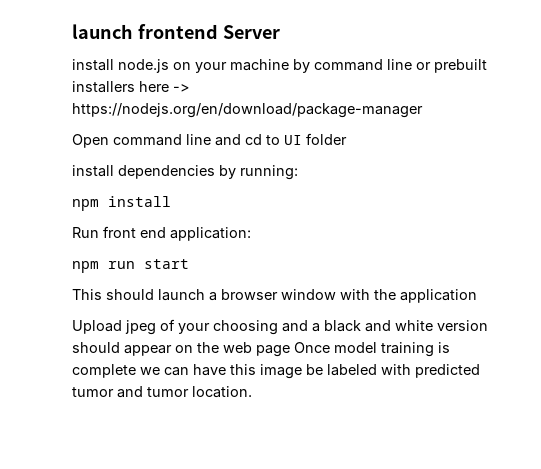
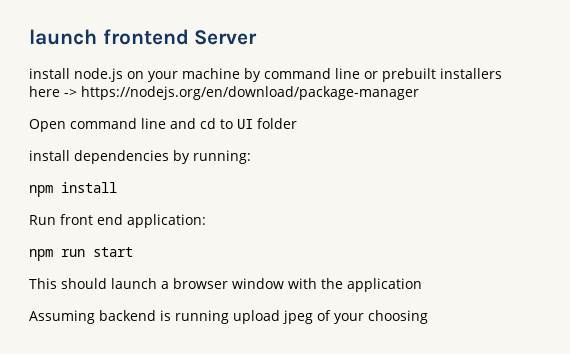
[72,319,488,335] [72,342,450,357] [72,364,480,379] [72,386,252,398] Upload jpeg of your choosing and a black and white version should appear on the web page Once model training is complete we can have this image be labeled with predicted tumor and tumor location. -> [29,310,428,324] Assuming backend is running upload jpeg of your choosing

